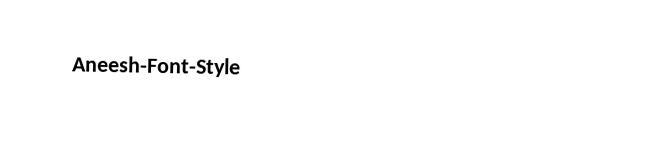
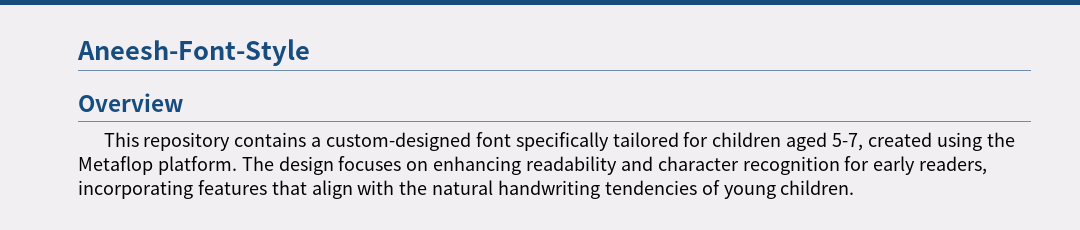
(241, 66) none -> [78,93,183,112] [103,132,1015,151] [78,156,988,175] [78,180,855,199] // Overview // This repository contains a custom-designed font specifically tailored for children aged 5-7, created using the Metaflop platform. The design focuses on enhancing readability and character recognition for early readers, incorporating features that align with the natural handwriting tendencies of young children.

